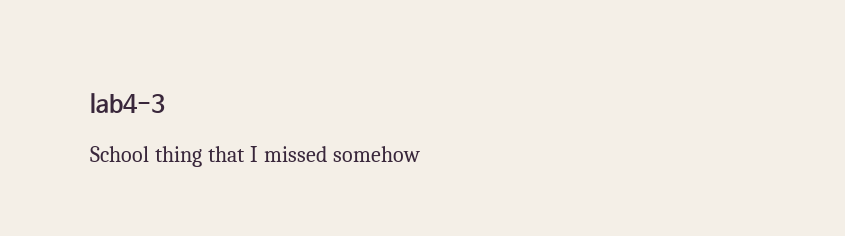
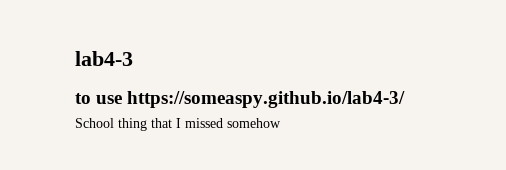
(165, 103) none -> [75,91,406,108] // to use https://someaspy.github.io/lab4-3/

